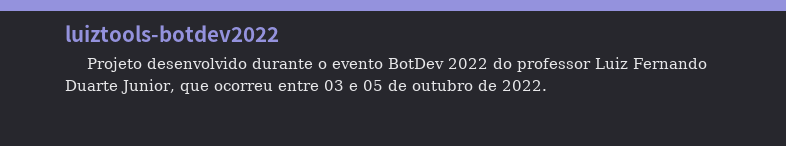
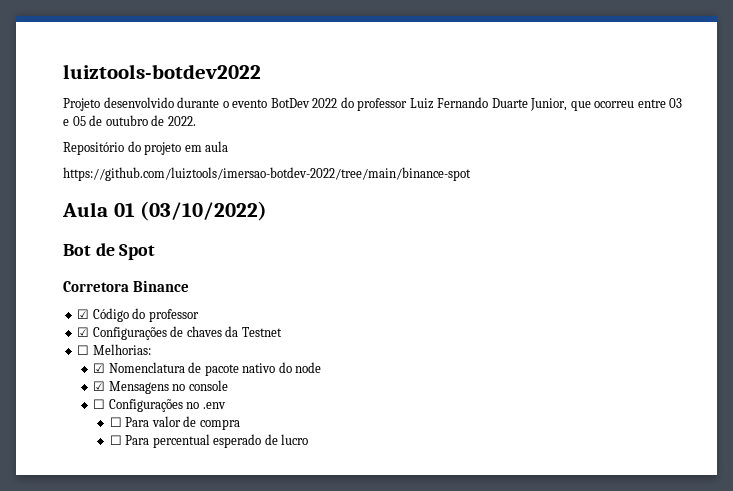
(547, 85) none -> [63,141,229,155] [63,167,471,181] [62,201,268,221] [63,243,156,260] [63,280,190,292] [77,308,199,322] [77,326,282,340] [77,344,151,355] [93,362,322,376] [93,380,228,394] [93,399,226,412] [109,416,240,430] [109,434,309,448] // Repositório do projeto em aula // https://github.com/luiztools/imersao-botdev-2022/tree/main/binance-spot // Aula 01 (03/10/2022) // Bot de Spot // Corretora Binance // ☑ Código do professor // ☑ Configurações de chaves da Testnet // ☐ Melhorias: // ☑ Nomenclatura de pacote nativo do node // ☑ Mensagens no console // ☐ Configurações no .env // ☐ Para valor de compra // ☐ Para percentual esperado de lucro

